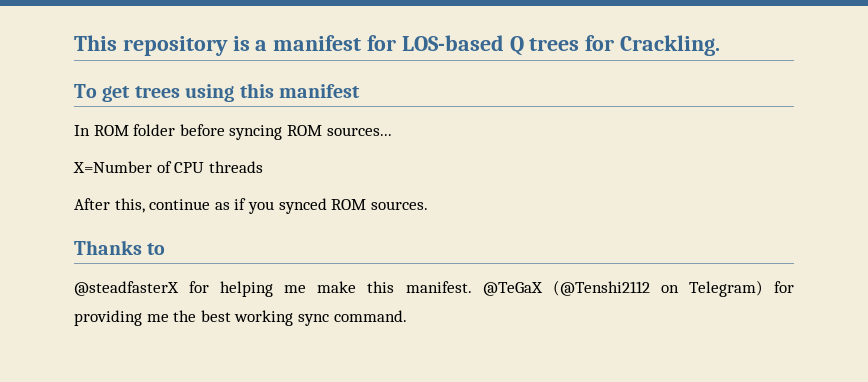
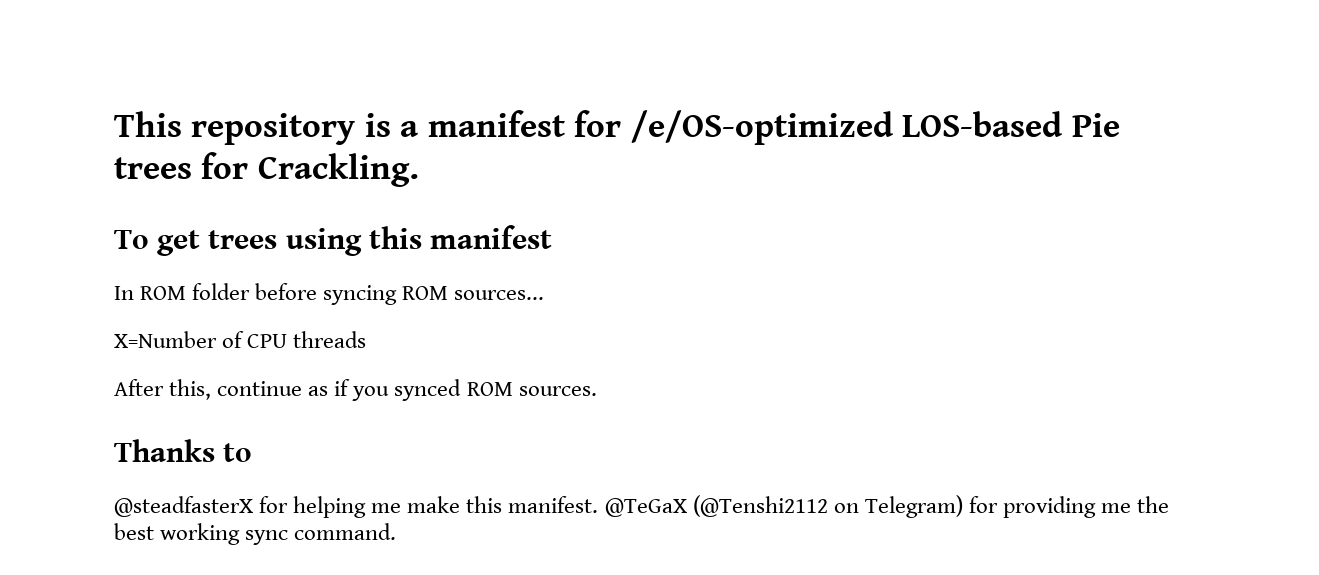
[401,35,524,56] LOS-based Q -> [630,110,1120,145] /e/OS-optimized LOS-based Pie

